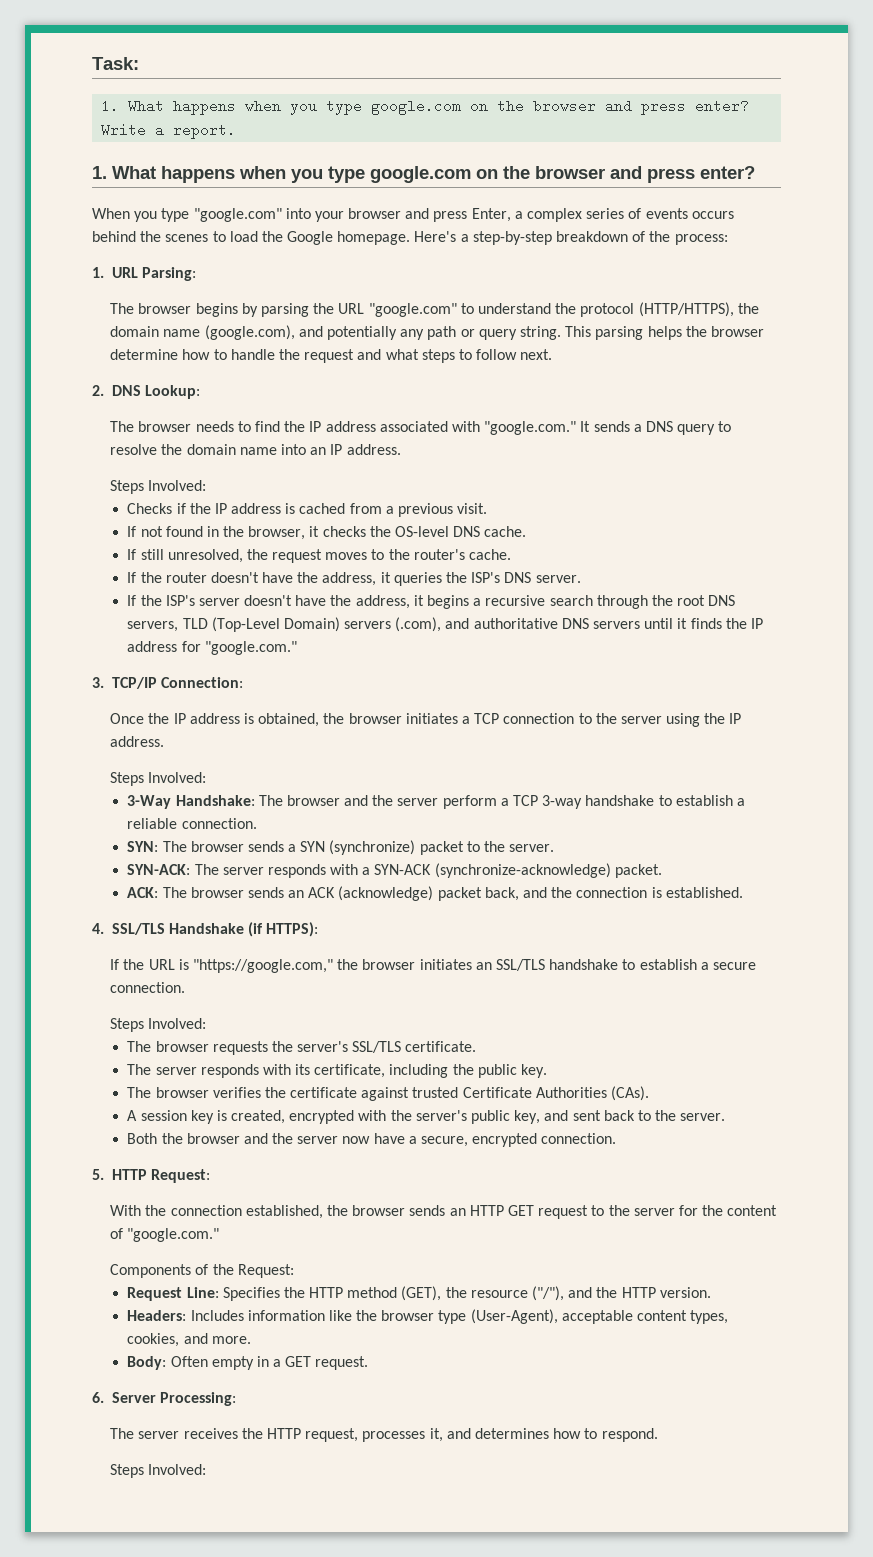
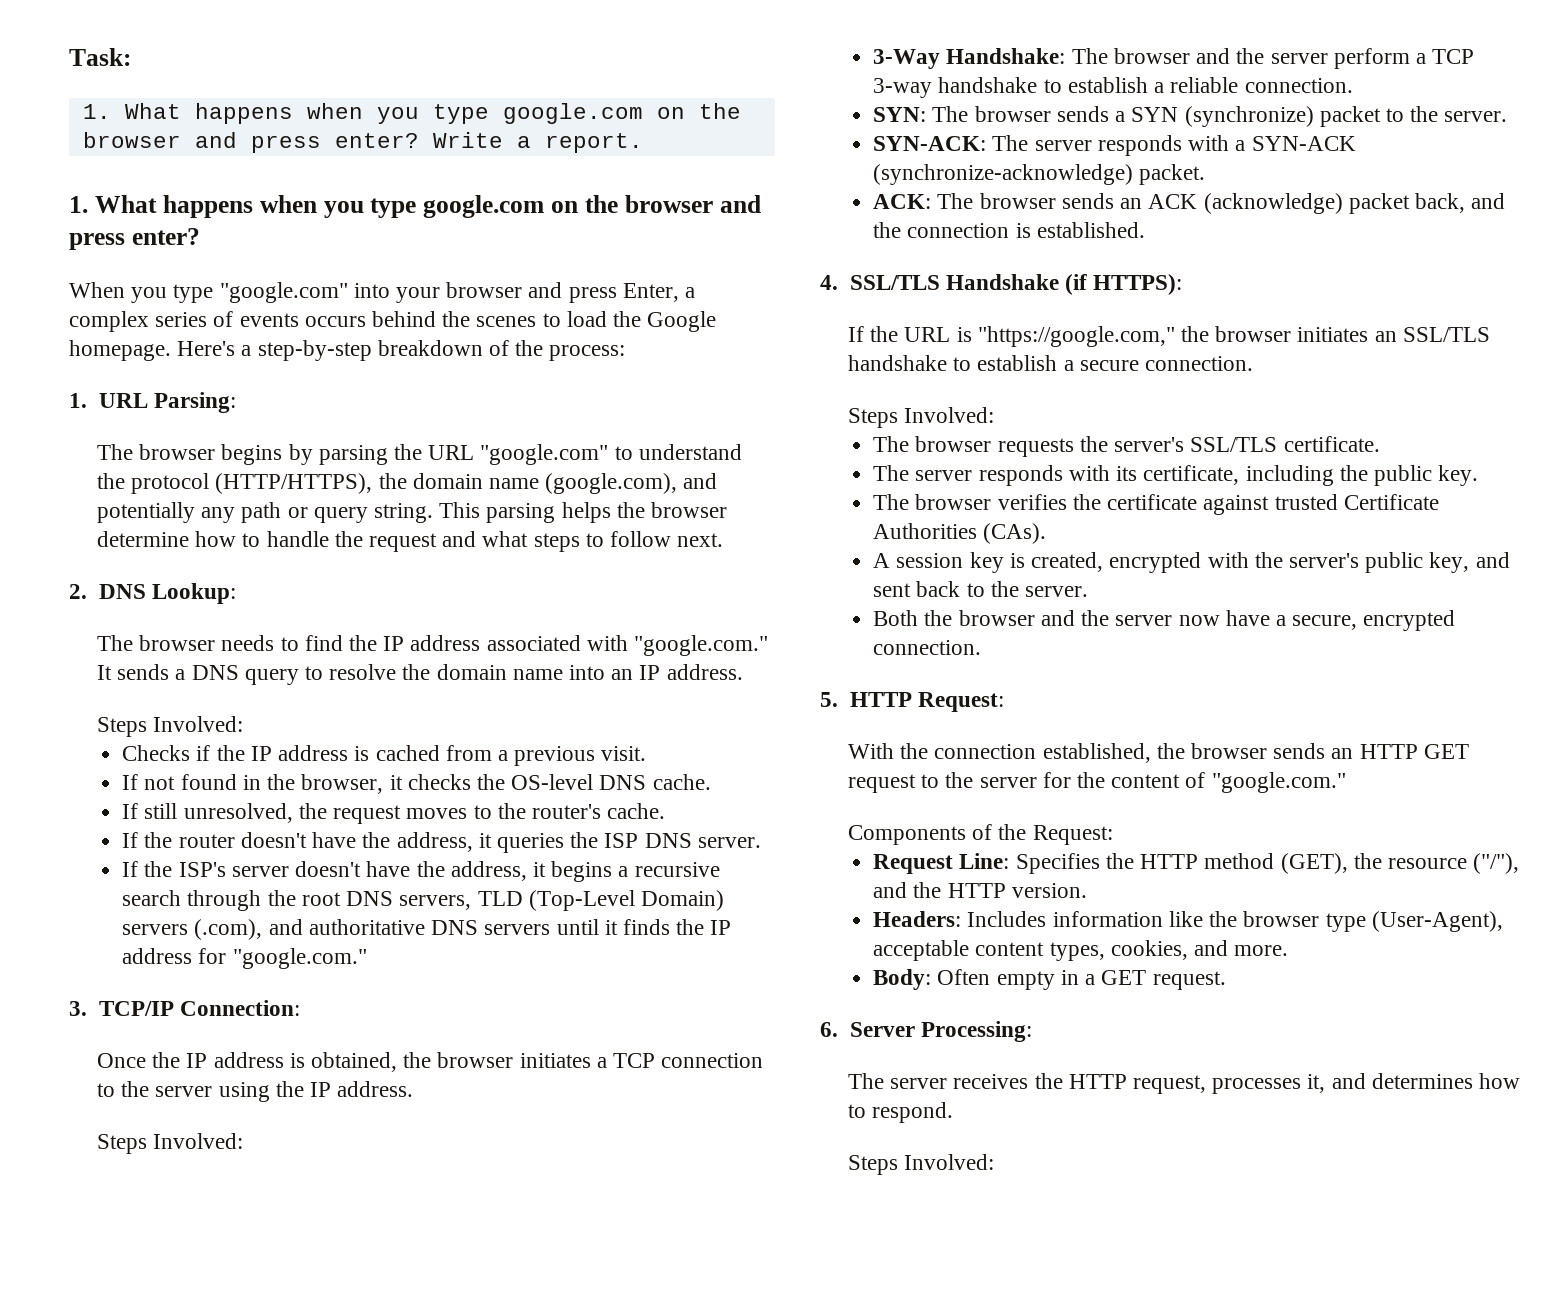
[471,572,501,583] ISP's -> [604,833,639,848] ISP

